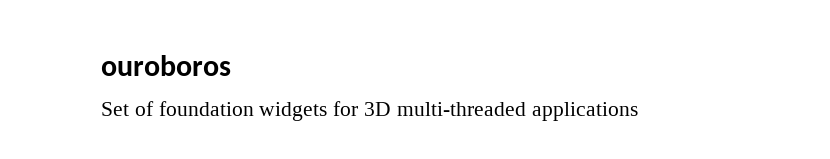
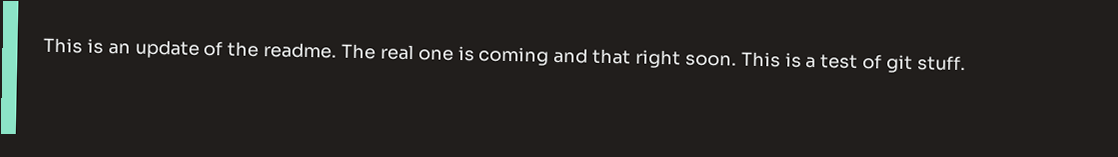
[101,55,231,76] [101,101,638,121] ouroboros // Set of foundation widgets for 3D multi-threaded applications -> [43,37,966,74] This is an update of the readme. The real one is coming and that right soon. This is a test of git stuff.

